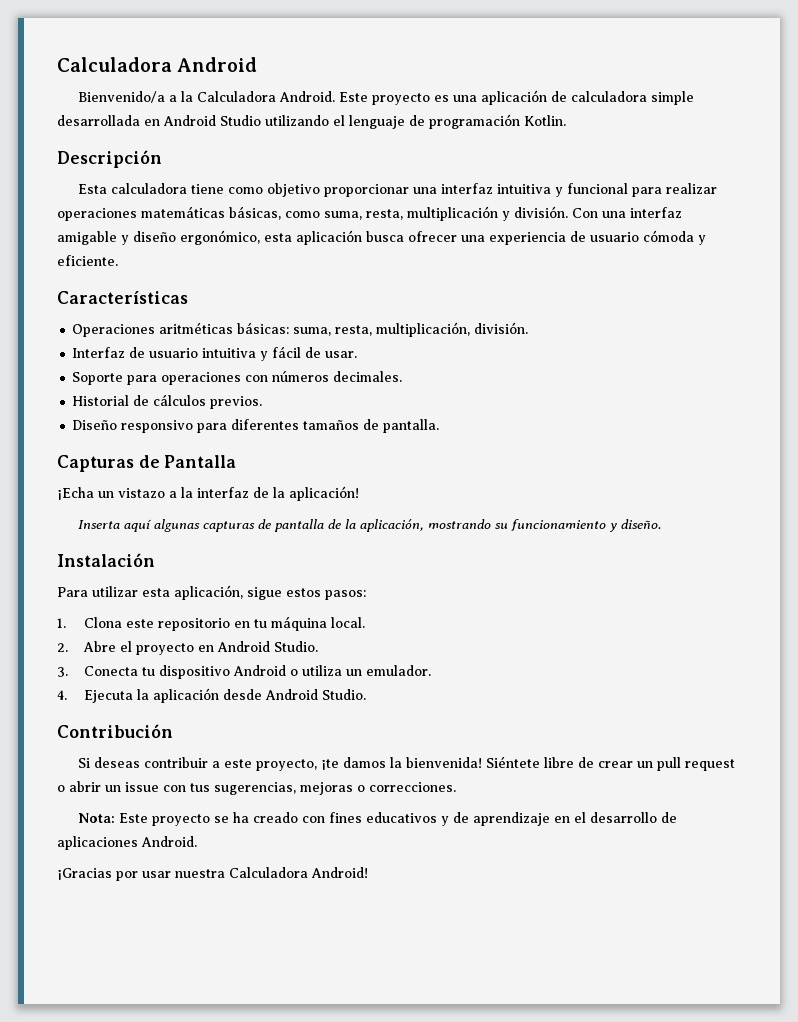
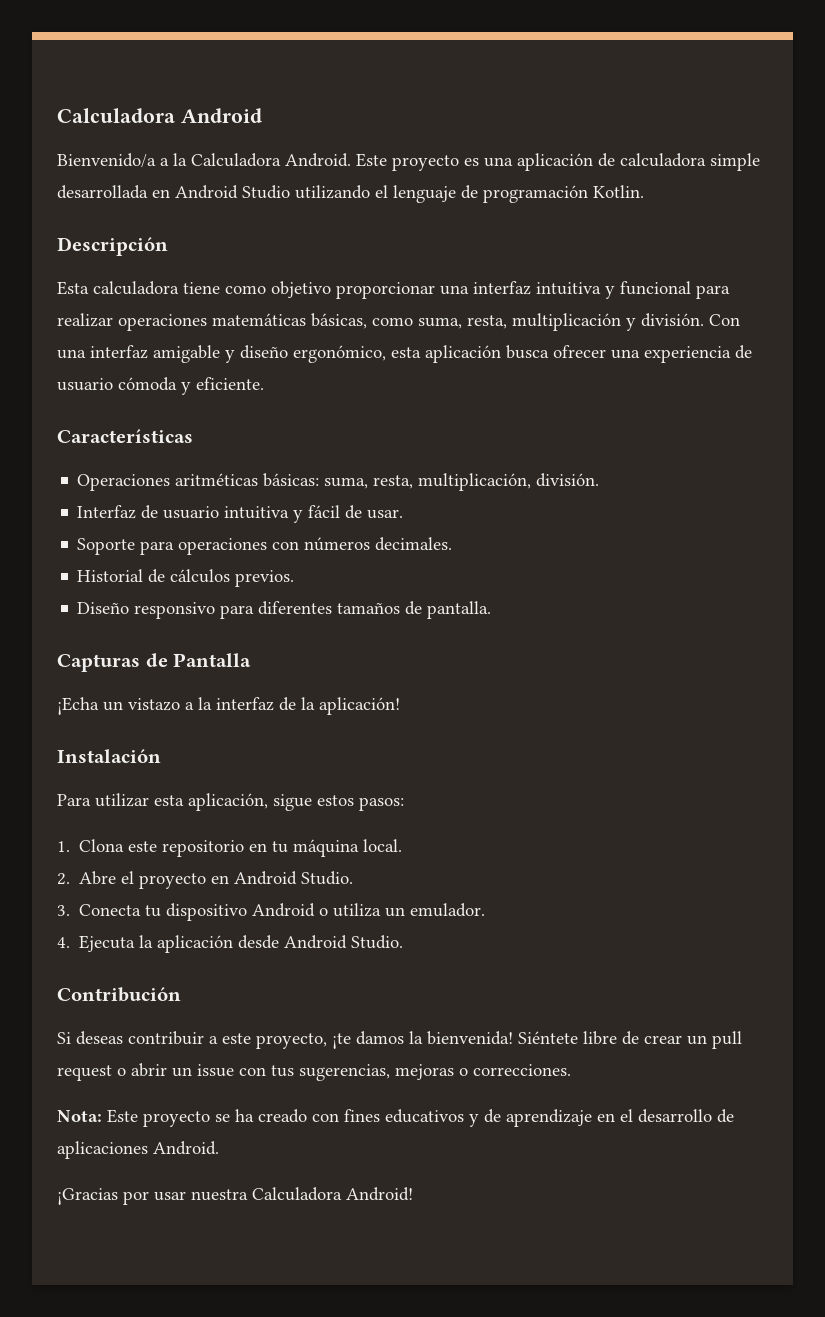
[78,519,662,532] // Inserta aquí algunas capturas de pantalla de la aplicación, mostrando su funcionamiento y diseño. -> (400, 706) none

